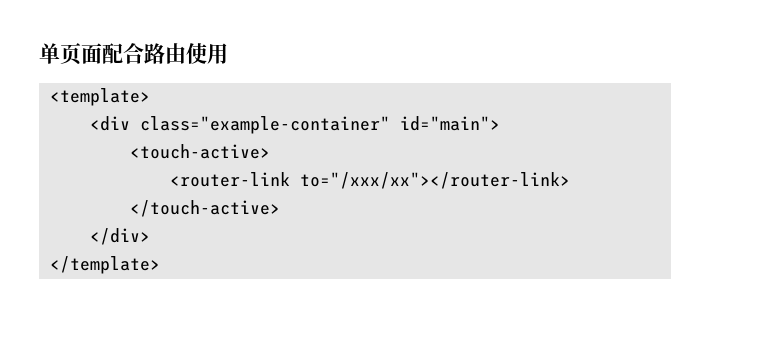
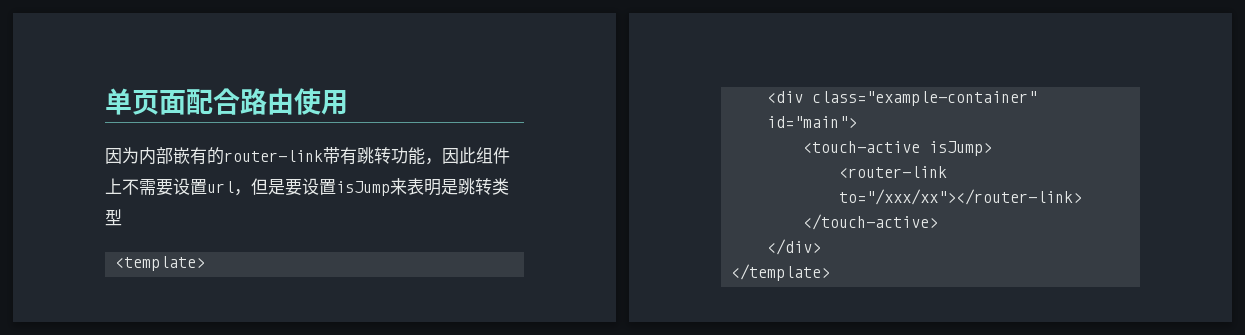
(228, 53) none -> [105,147,510,165] [105,178,509,196] [105,209,122,226] // 因为内部嵌有的router-link带有跳转功能，因此组件上不需要设置url，但是要设置isJump来表明是跳转类型
[129,144,270,159] <touch-active> -> [803,141,993,156] <touch-active isJump>

